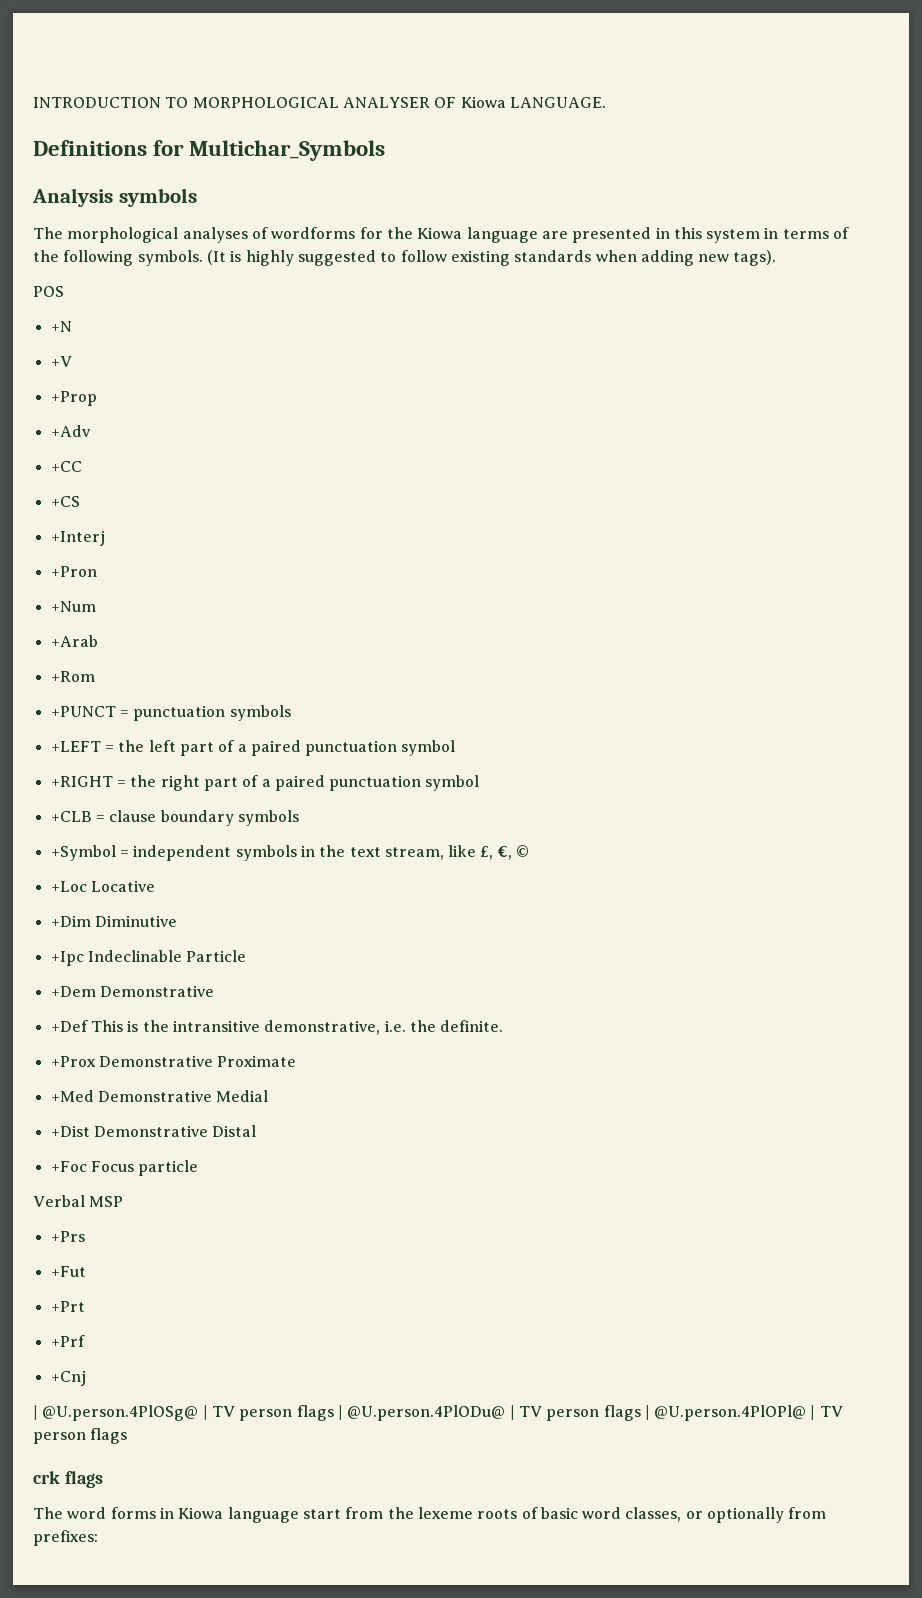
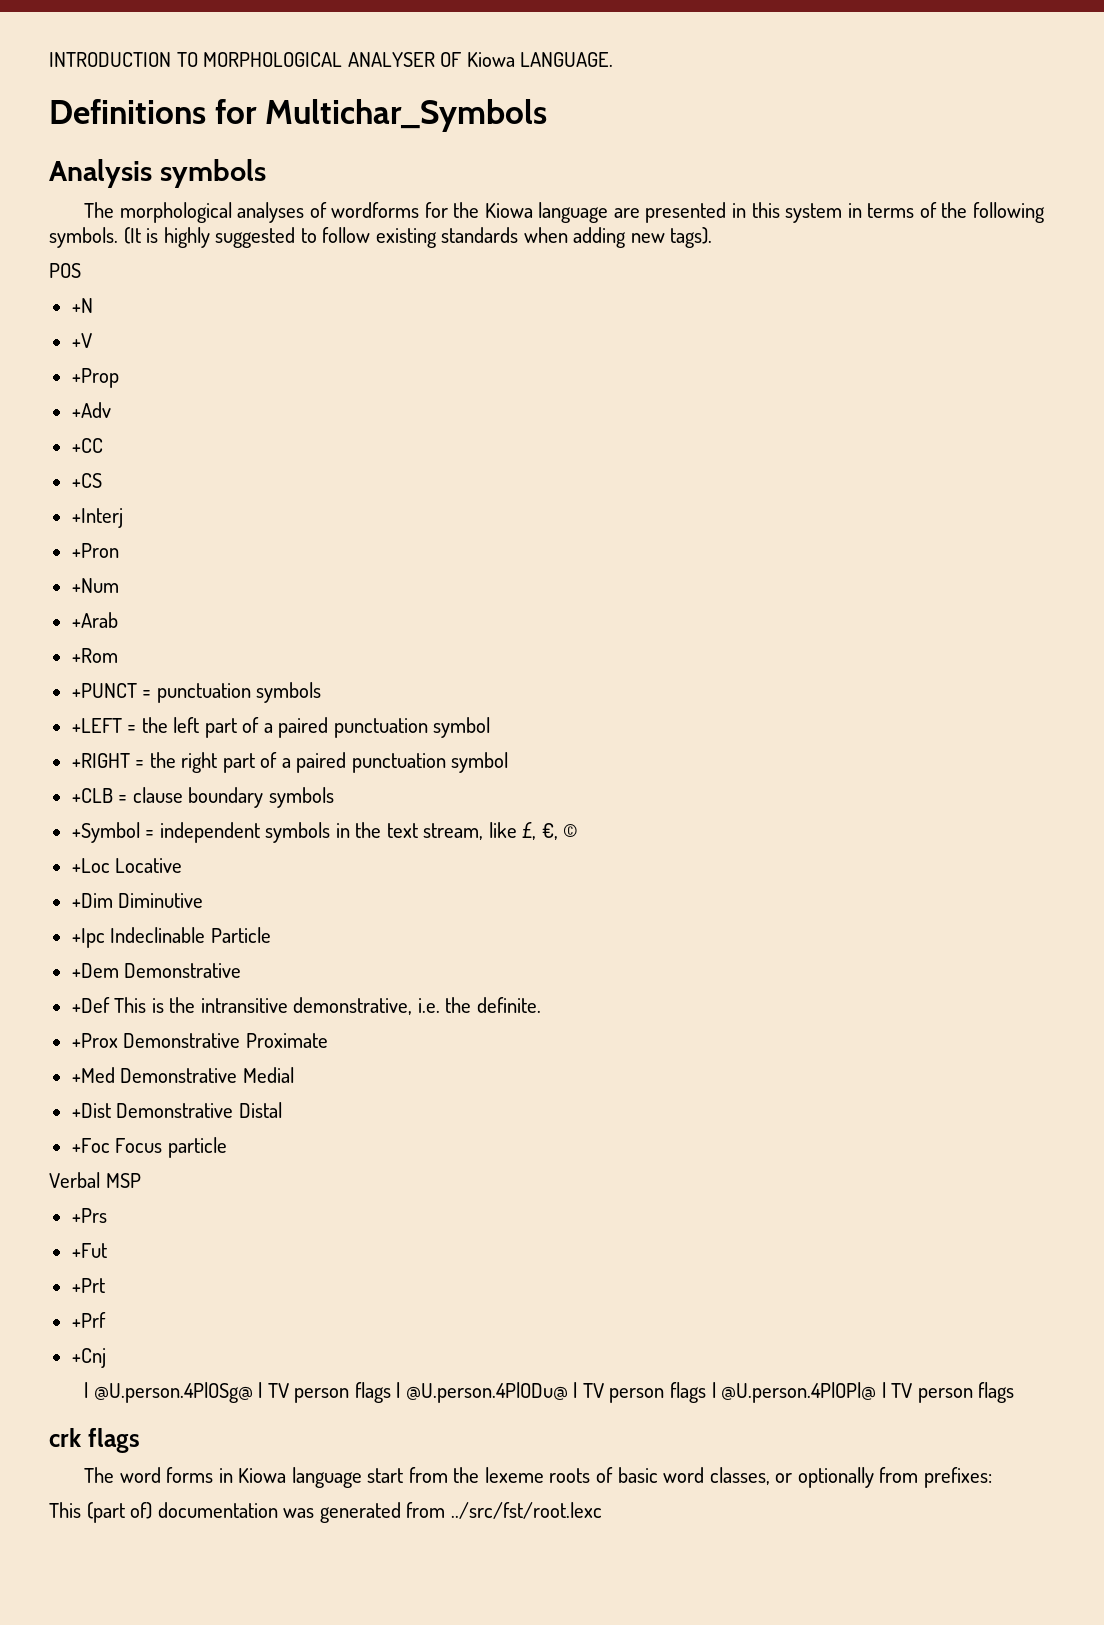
(98, 1538) none -> [49,1502,602,1523] // This (part of) documentation was generated from ../src/fst/root.lexc

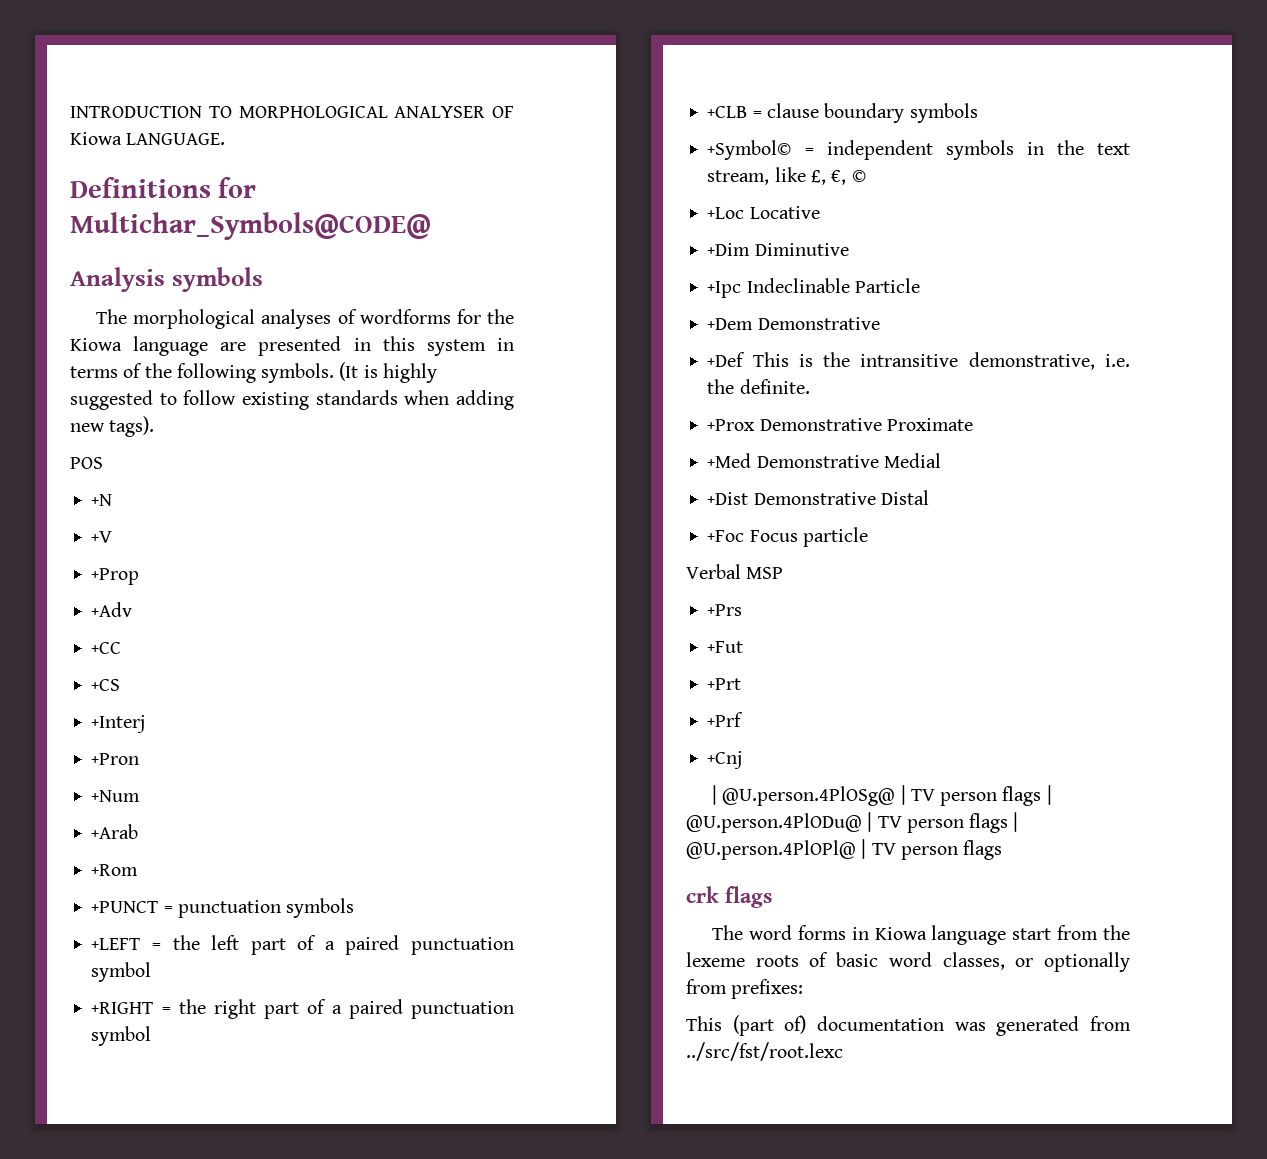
[265,99,548,132] Multichar_Symbols -> [70,212,431,240] Multichar_Symbols@CODE@
[71,822,140,843] +Symbol -> [707,140,792,160] +Symbol©

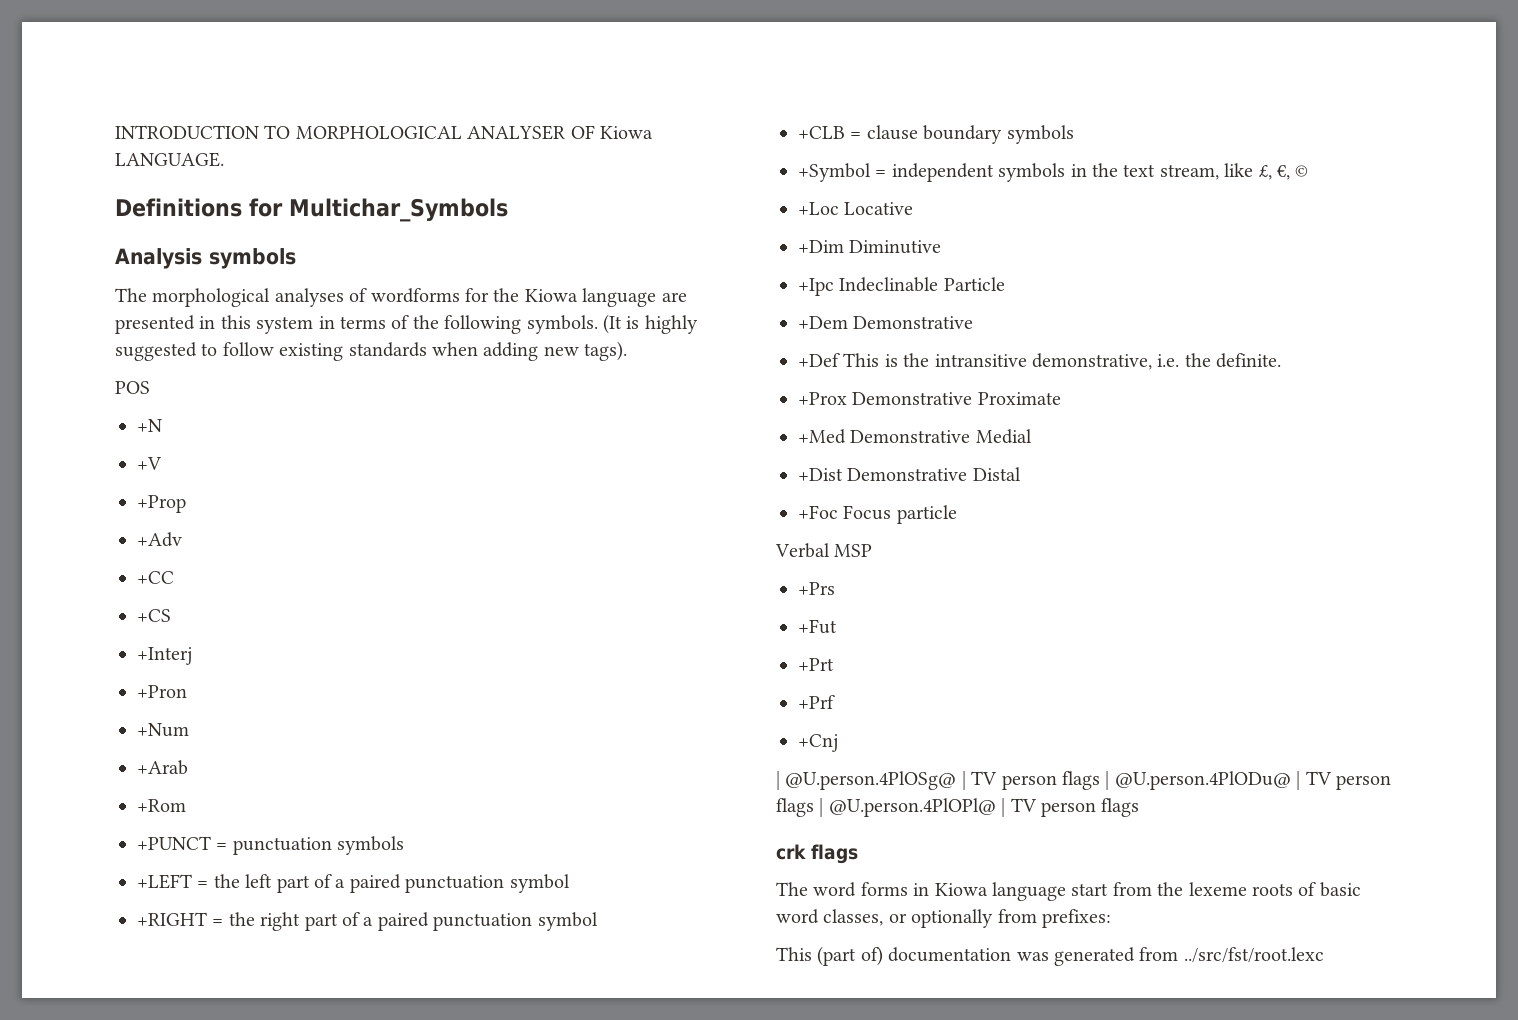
[70,212,431,240] Multichar_Symbols@CODE@ -> [289,198,508,222] Multichar_Symbols
[707,140,792,160] +Symbol© -> [798,163,871,182] +Symbol

